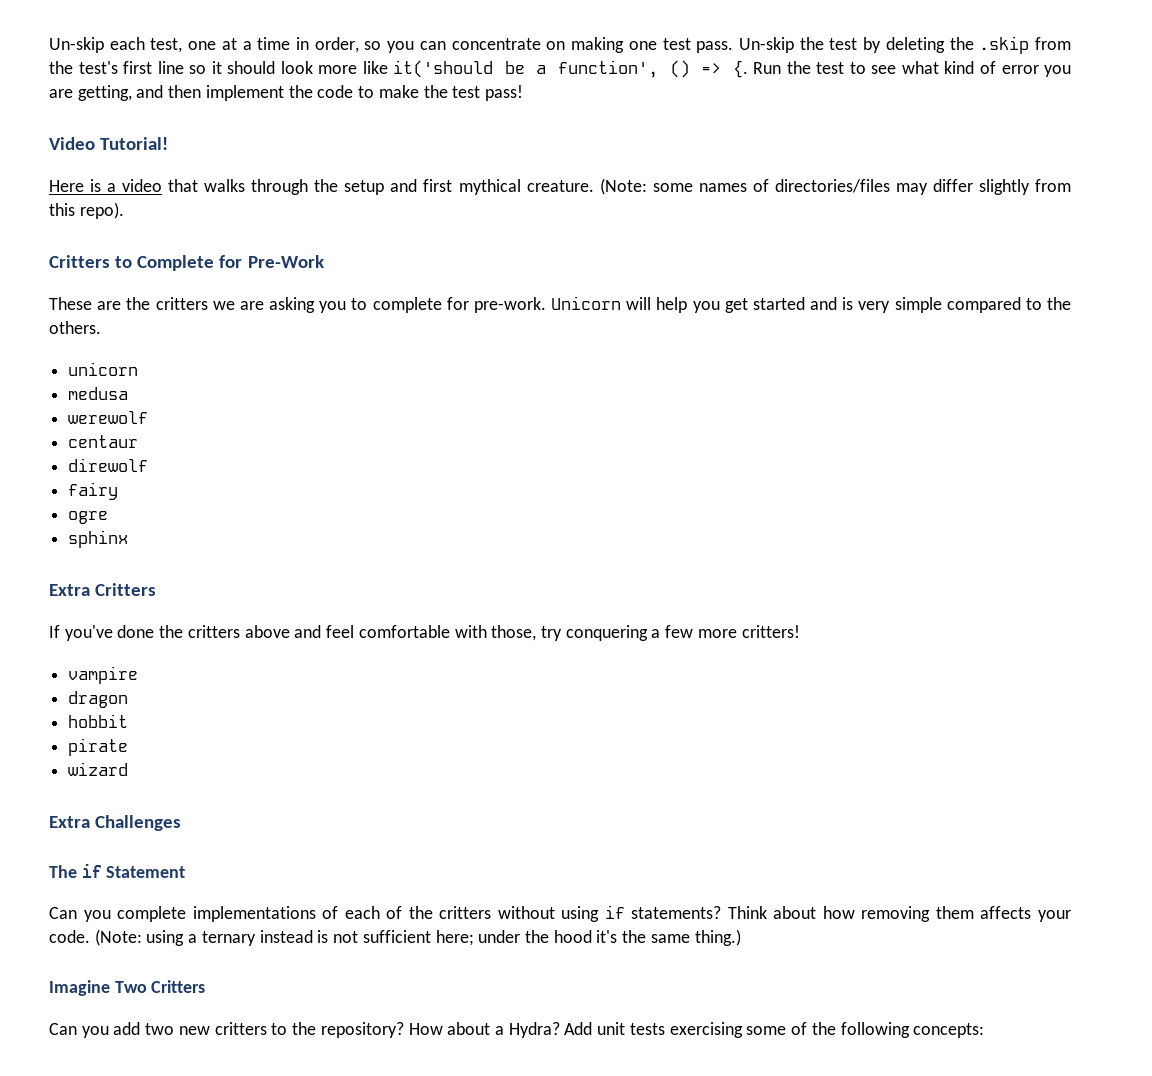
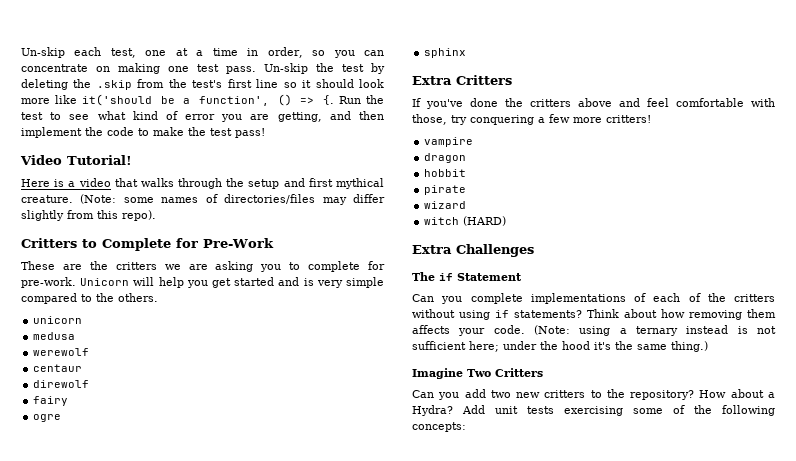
(129, 769) none -> [424,216,507,226] // witch (HARD)

